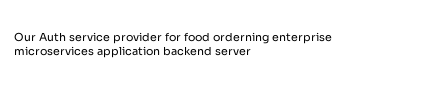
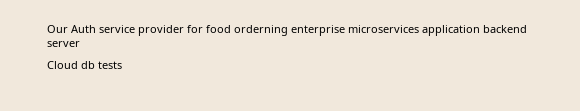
(251, 52) none -> [47,61,122,69] // Cloud db tests

